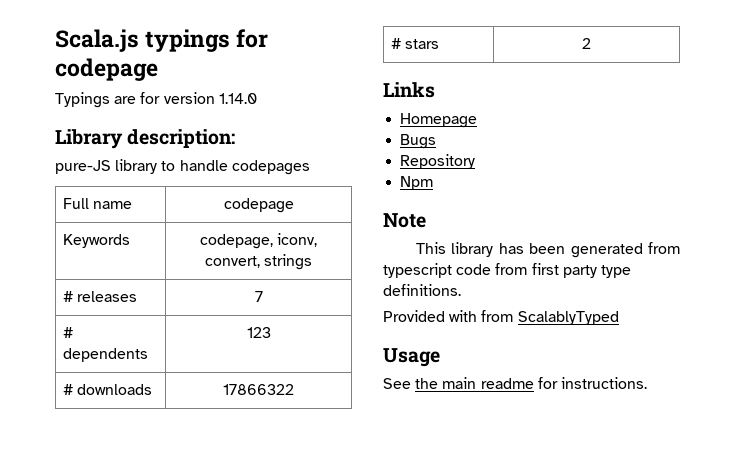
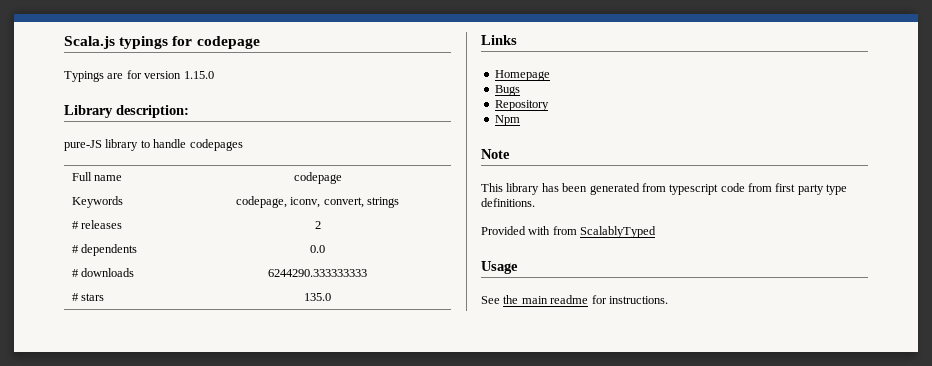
[218,93,257,104] 1.14.0 -> [183,71,214,79] 1.15.0
[254,291,263,302] 7 -> [314,221,321,229] 2
[246,327,271,338] 123 -> [310,245,325,253] 0.0
[223,384,294,395] 17866322 -> [268,269,367,277] 6244290.333333333
[582,38,591,49] 2 -> [304,293,331,301] 135.0

